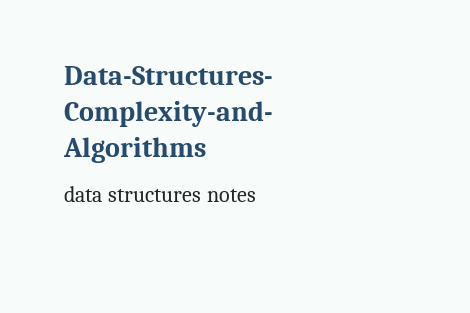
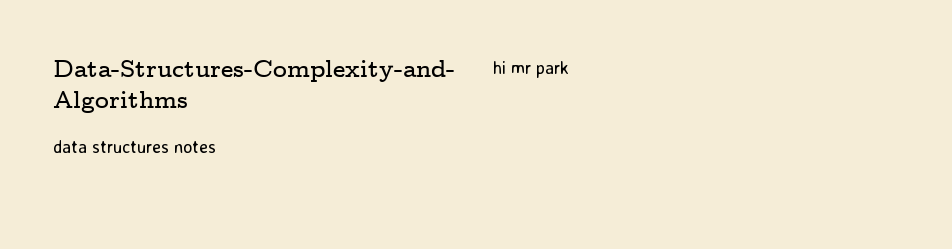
(256, 195) none -> [493,61,569,78] // hi mr park

